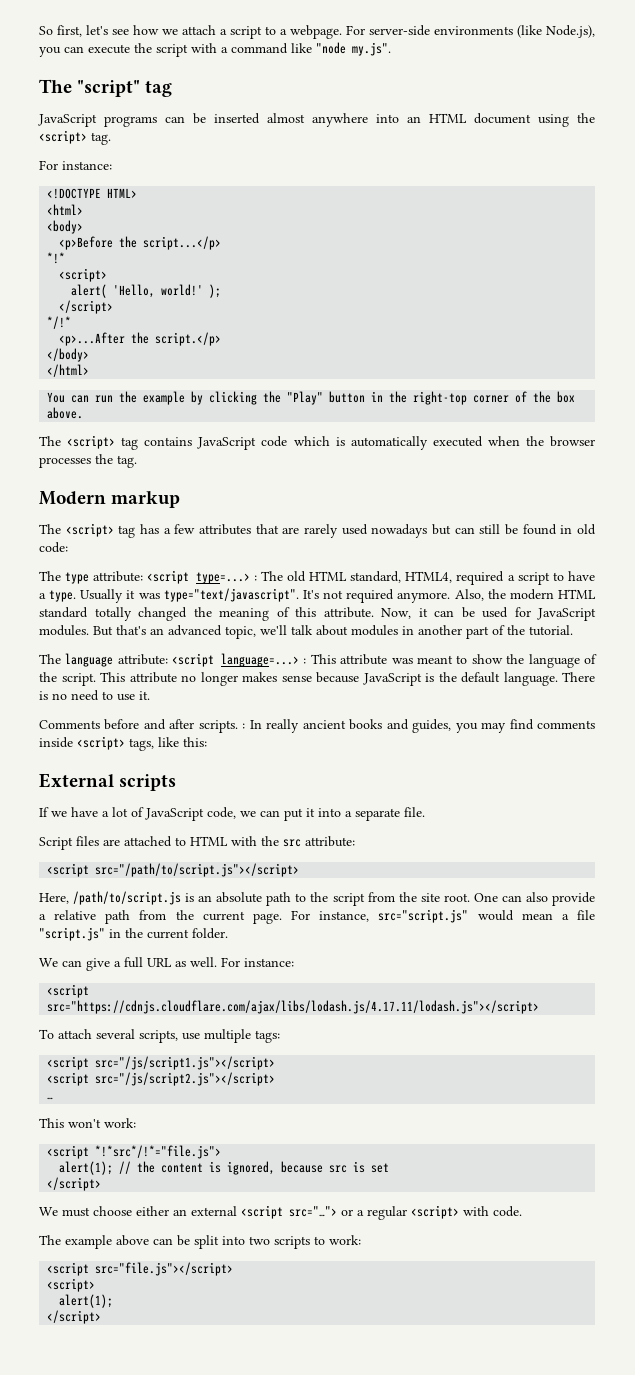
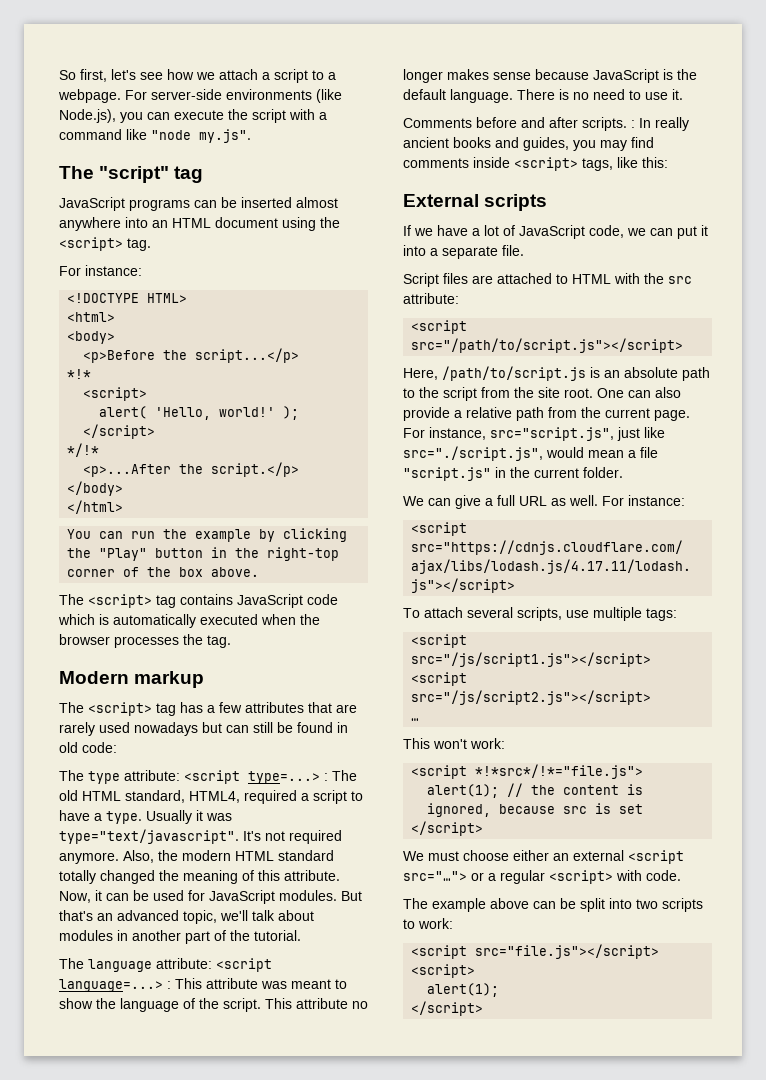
[378,909,469,923] src="script.js" -> [490,427,665,441] [403,446,543,461] src="script.js", just like src="./script.js",

